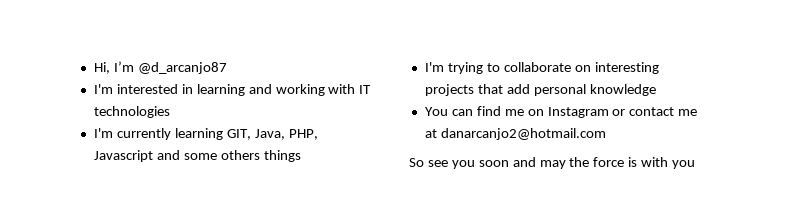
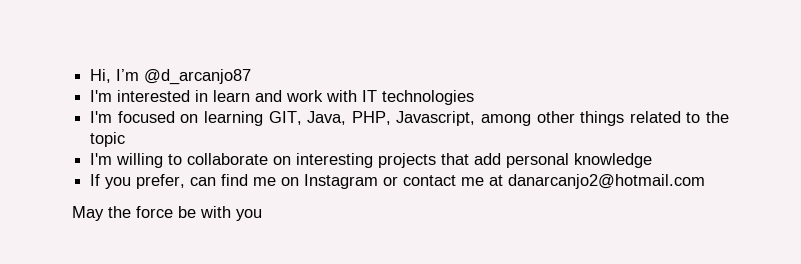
[196,84,325,96] learning and working -> [213,90,324,102] learn and work
[116,128,171,140] currently -> [117,111,199,123] focused on
[93,150,301,162] [424,62,483,74] Javascript and some others things // I'm trying -> [396,111,729,126] [90,132,126,147] [90,153,164,168] Javascript, among other things related to the topic // I'm willing
[424,107,448,116] You -> [90,174,186,189] If you prefer,
[409,157,566,169] So see you soon and may -> [72,206,104,221] May
[628,157,638,167] is -> [178,206,196,218] be

